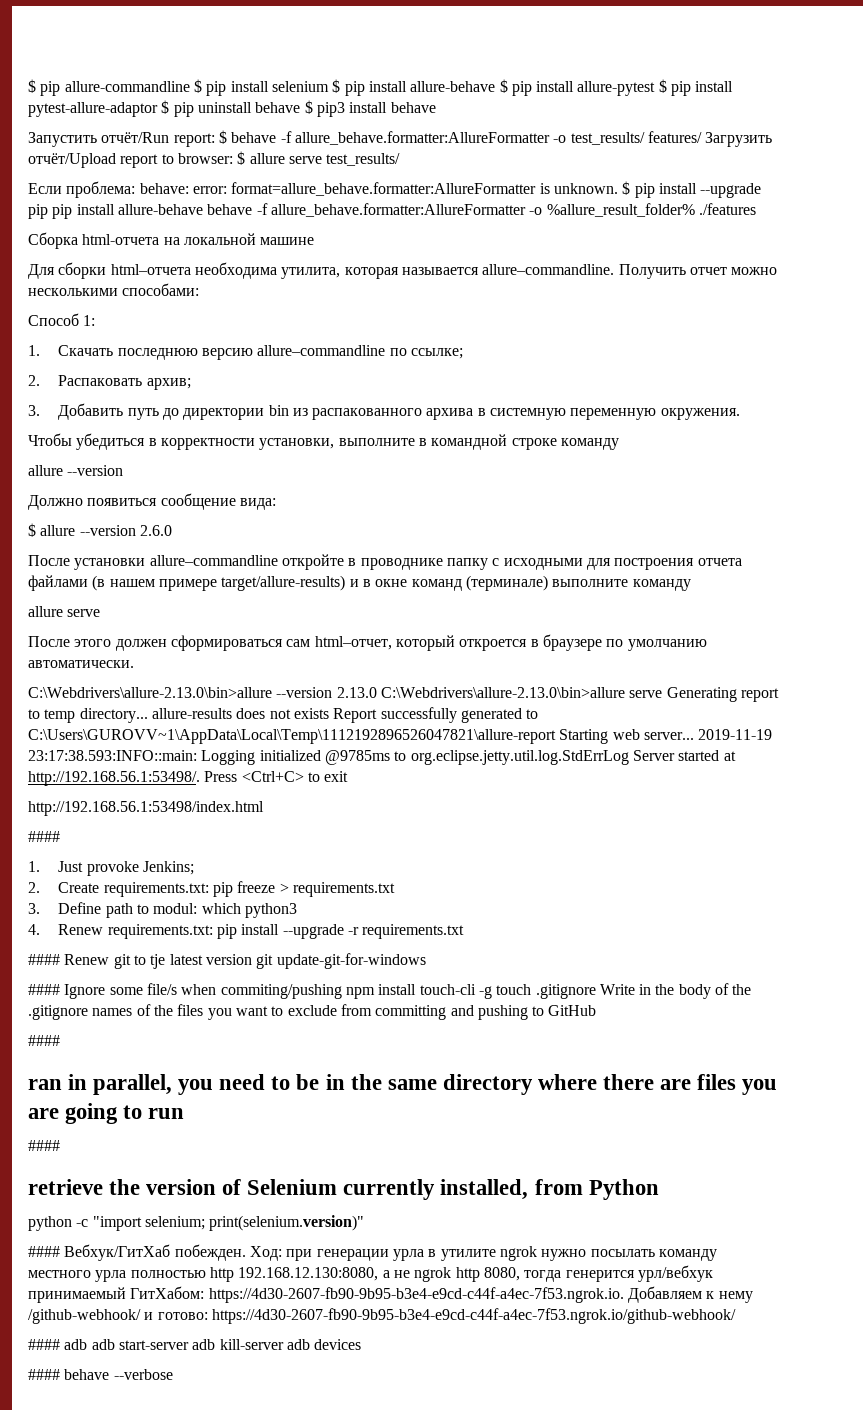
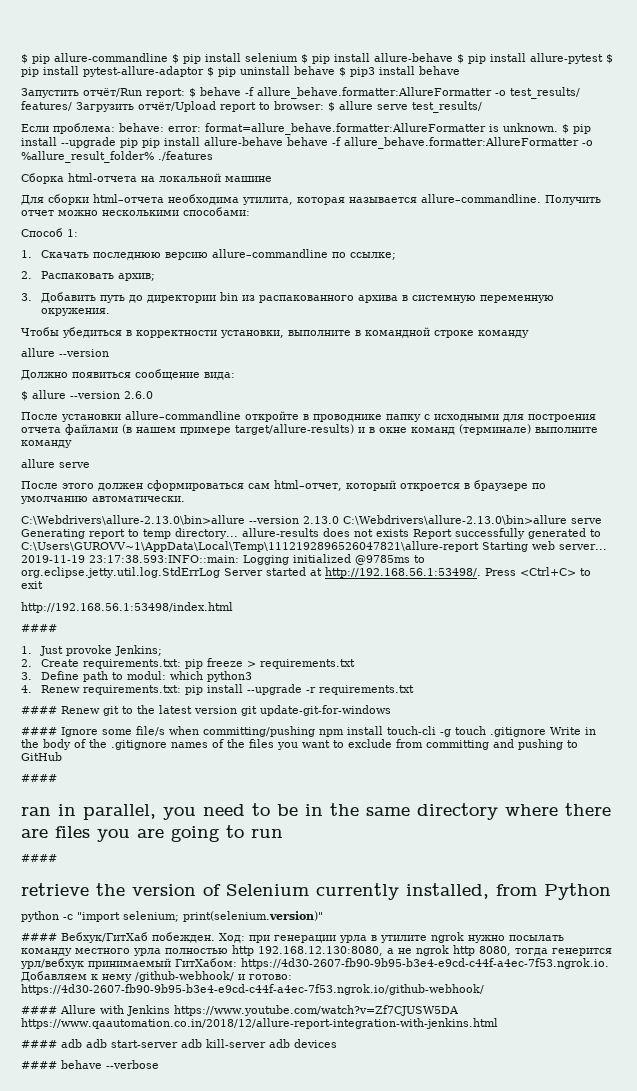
[150,954,166,969] tje -> [137,705,155,714] the
[220,984,342,999] commiting/pushing -> [203,726,315,737] committing/pushing
(736, 1316) none -> [21,1005,459,1016] [21,1018,498,1029] // #### Allure with Jenkins https://www.youtube.com/watch?v=Zf7CJUSW5DA https://www.qaautomation.co.in/2018/12/allure-report-integration-with-jenkins.html

